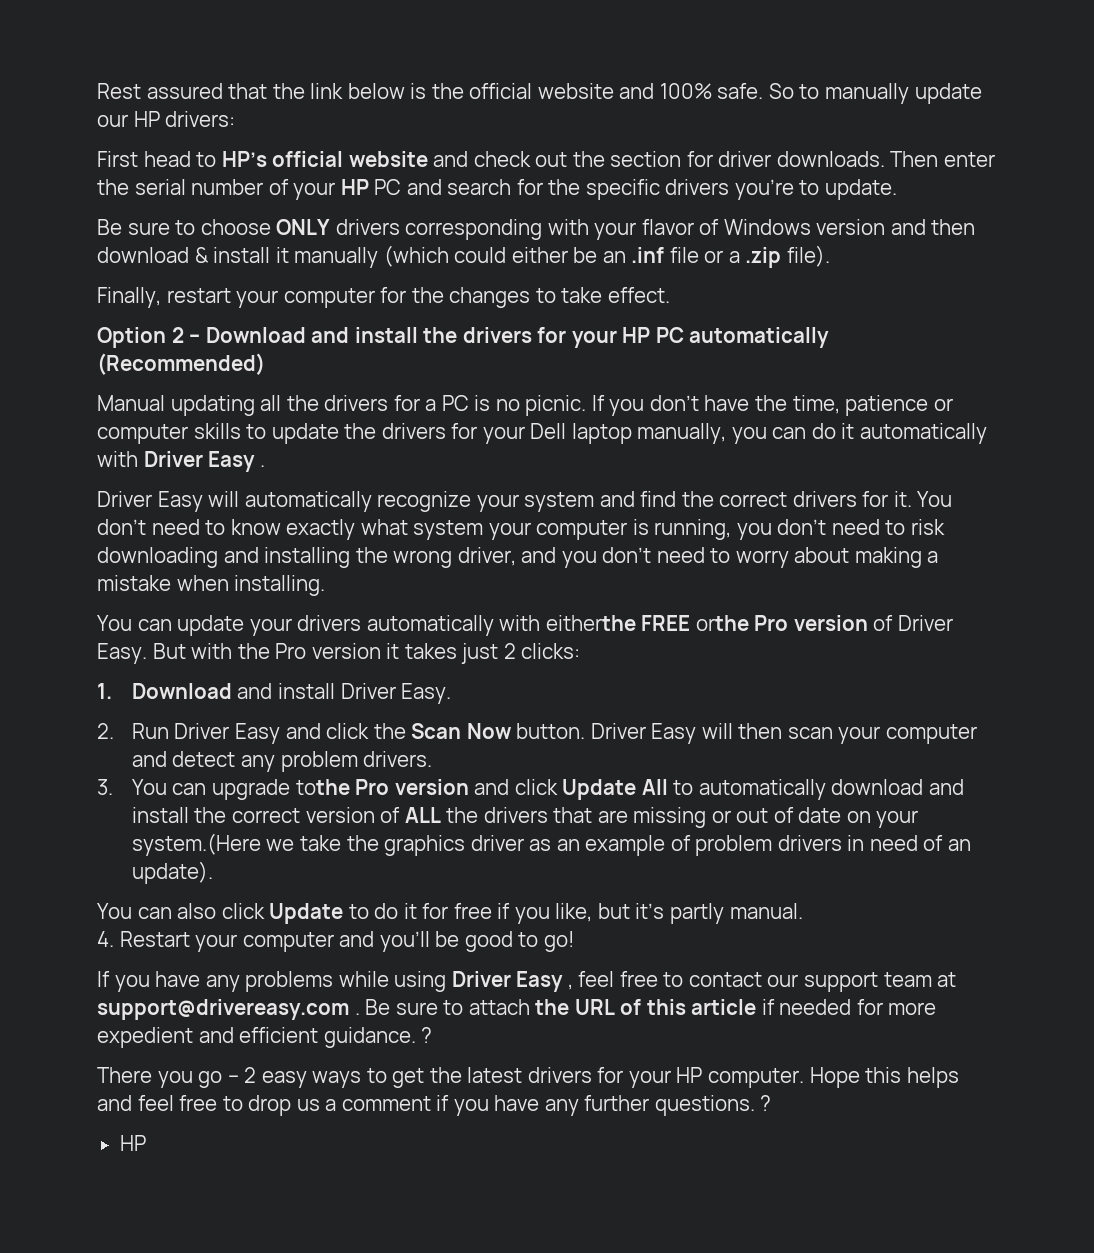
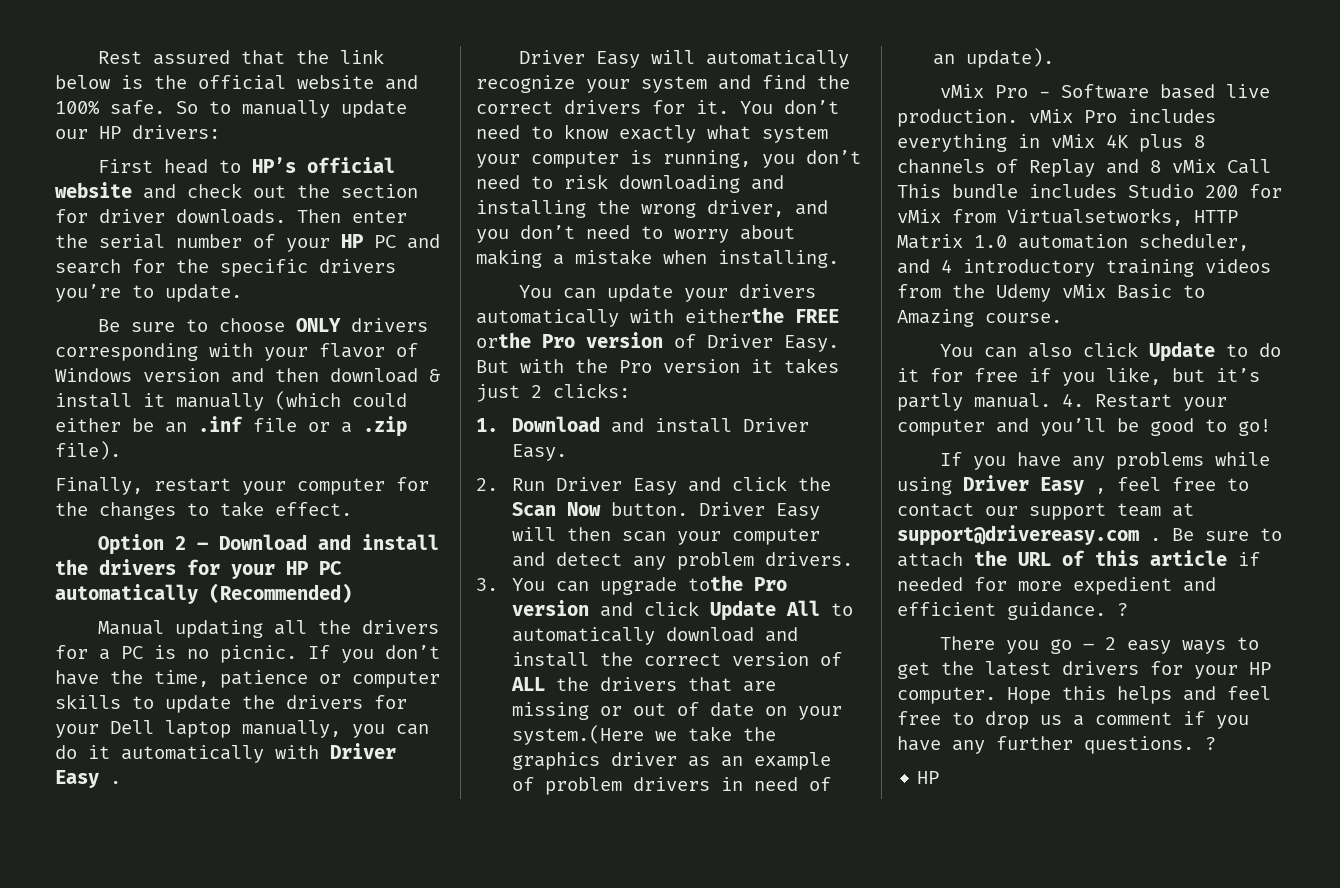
(213, 872) none -> [940,84,1271,99] [897,109,1216,127] [897,134,1205,152] [897,159,1271,177] [897,184,1282,198] [897,208,1238,226] [897,234,1249,251] [897,259,1271,277] [897,284,1205,302] [897,309,1062,327] // vMix Pro - Software based live production. vMix Pro includes everything in vMix 4K plus 8 channels of Replay and 8 vMix Call This bundle includes Studio 200 for vMix from Virtualsetworks, HTTP Matrix 1.0 automation scheduler, and 4 introductory training videos from the Udemy vMix Basic to Amazing course.
(803, 911) // -> (1051, 400) none

